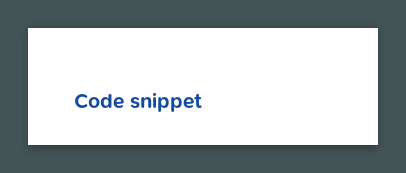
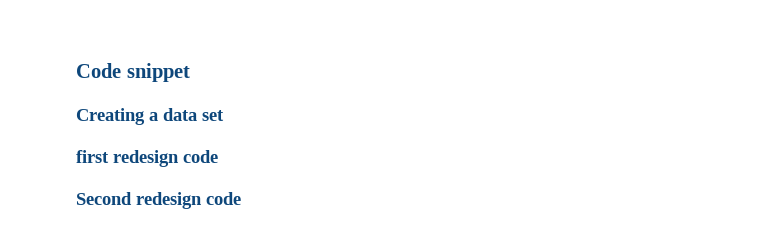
(202, 102) none -> [76,108,224,125] [76,150,218,167] [76,192,241,209] // Creating a data set // first redesign code // Second redesign code

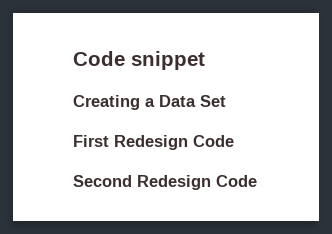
[163,108,224,121] [76,150,218,167] data set // first redesign code -> [159,95,226,107] [73,135,234,150] Data Set // First Redesign Code
[136,192,241,209] redesign code -> [137,175,257,190] Redesign Code

